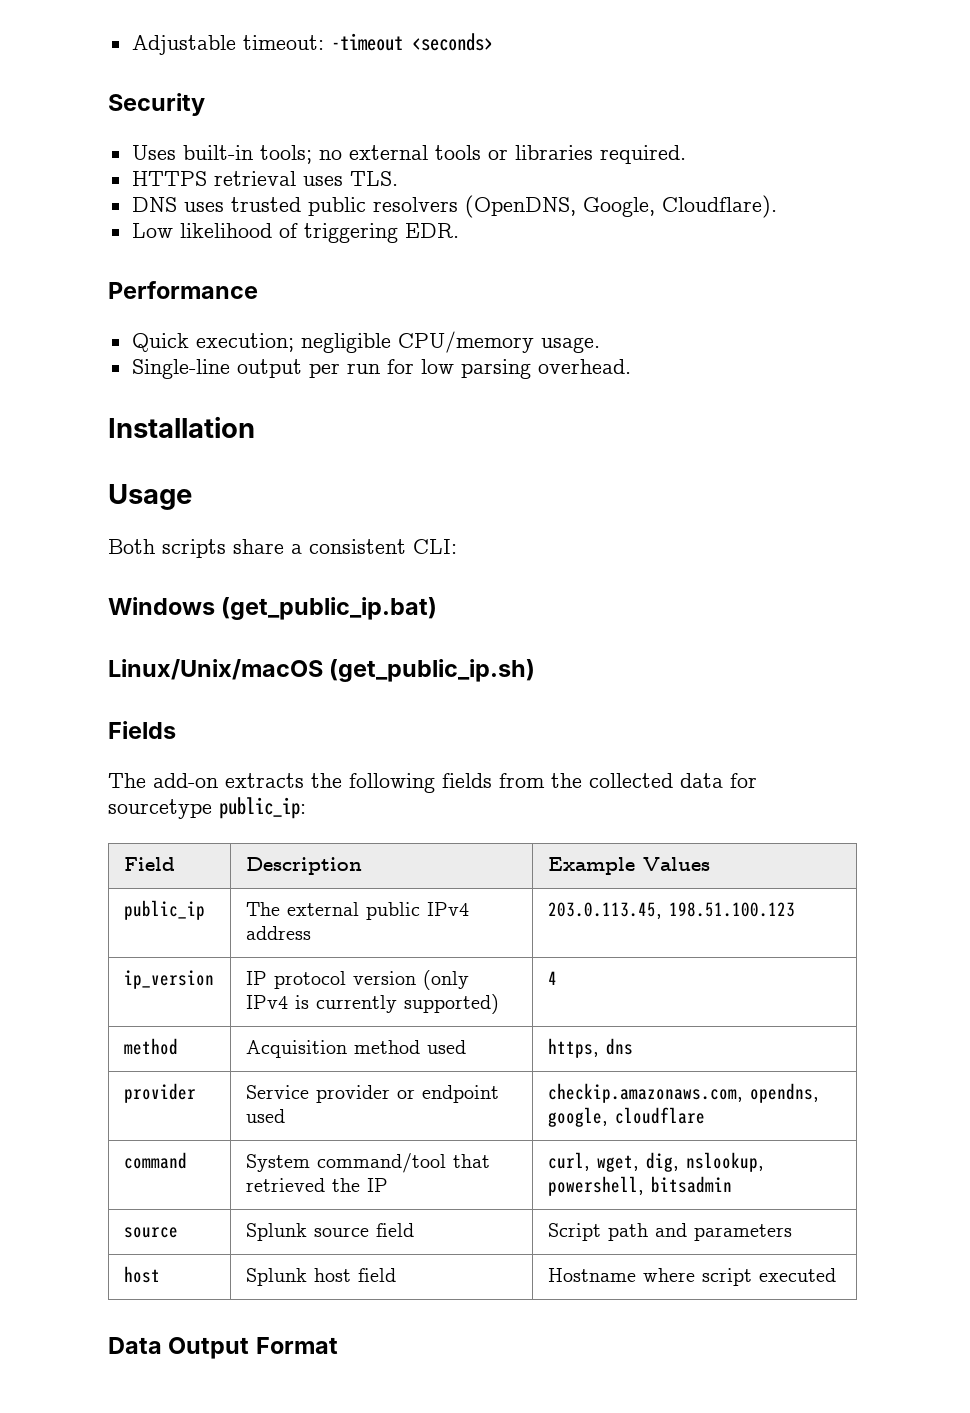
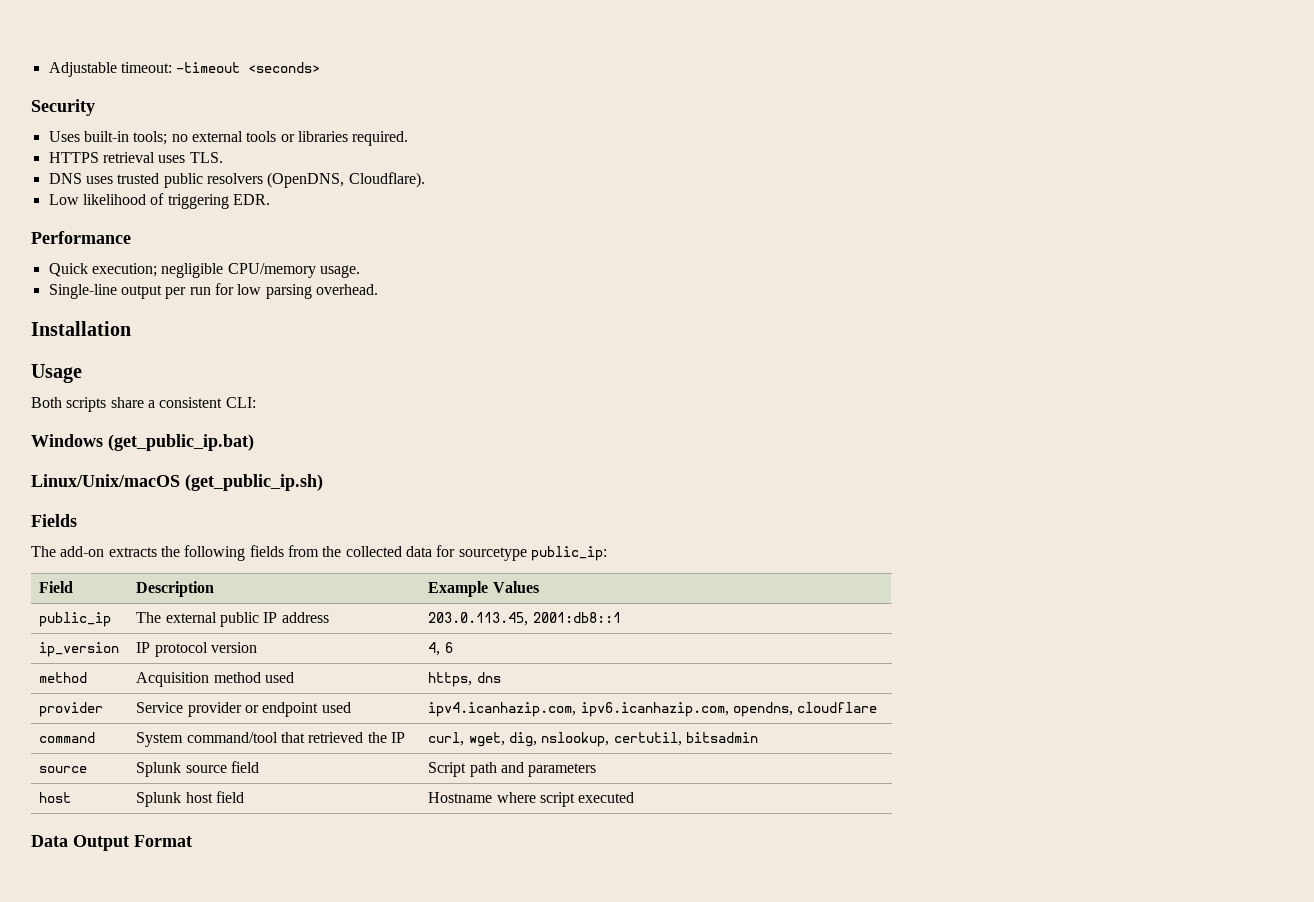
[582,197,655,217] Google, -> (345, 180) none
[426,902,469,916] IPv4 -> [263,612,278,623] IP
[668,902,795,917] 198.51.100.123 -> [532,612,621,623] 2001:db8::1
[422,970,469,990] [245,994,499,1014] [547,971,557,985] (only IPv4 is currently supported) | 4 -> [428,642,453,656] | 4, 6
[547,1083,819,1103] [547,1107,608,1127] checkip.amazonaws.com, opendns, google, -> [428,702,793,717] ipv4.icanhazip.com, ipv6.icanhazip.com, opendns,
[547,1176,644,1196] powershell, -> [613,732,682,746] certutil,

